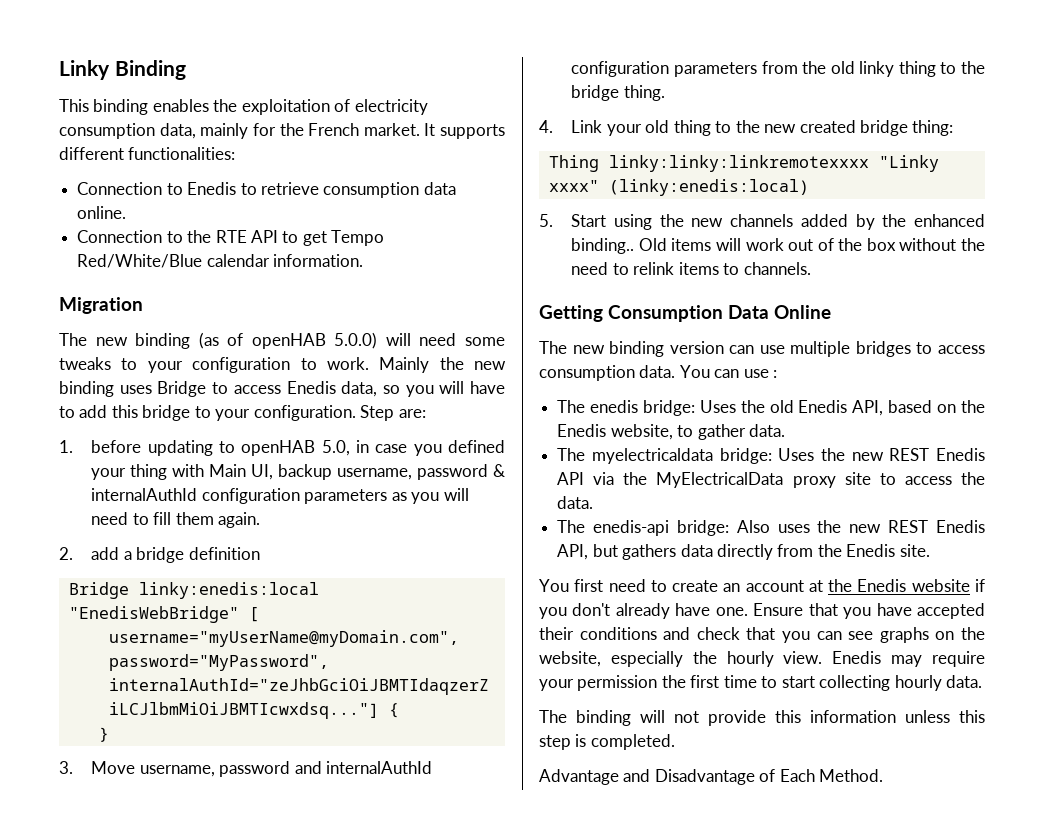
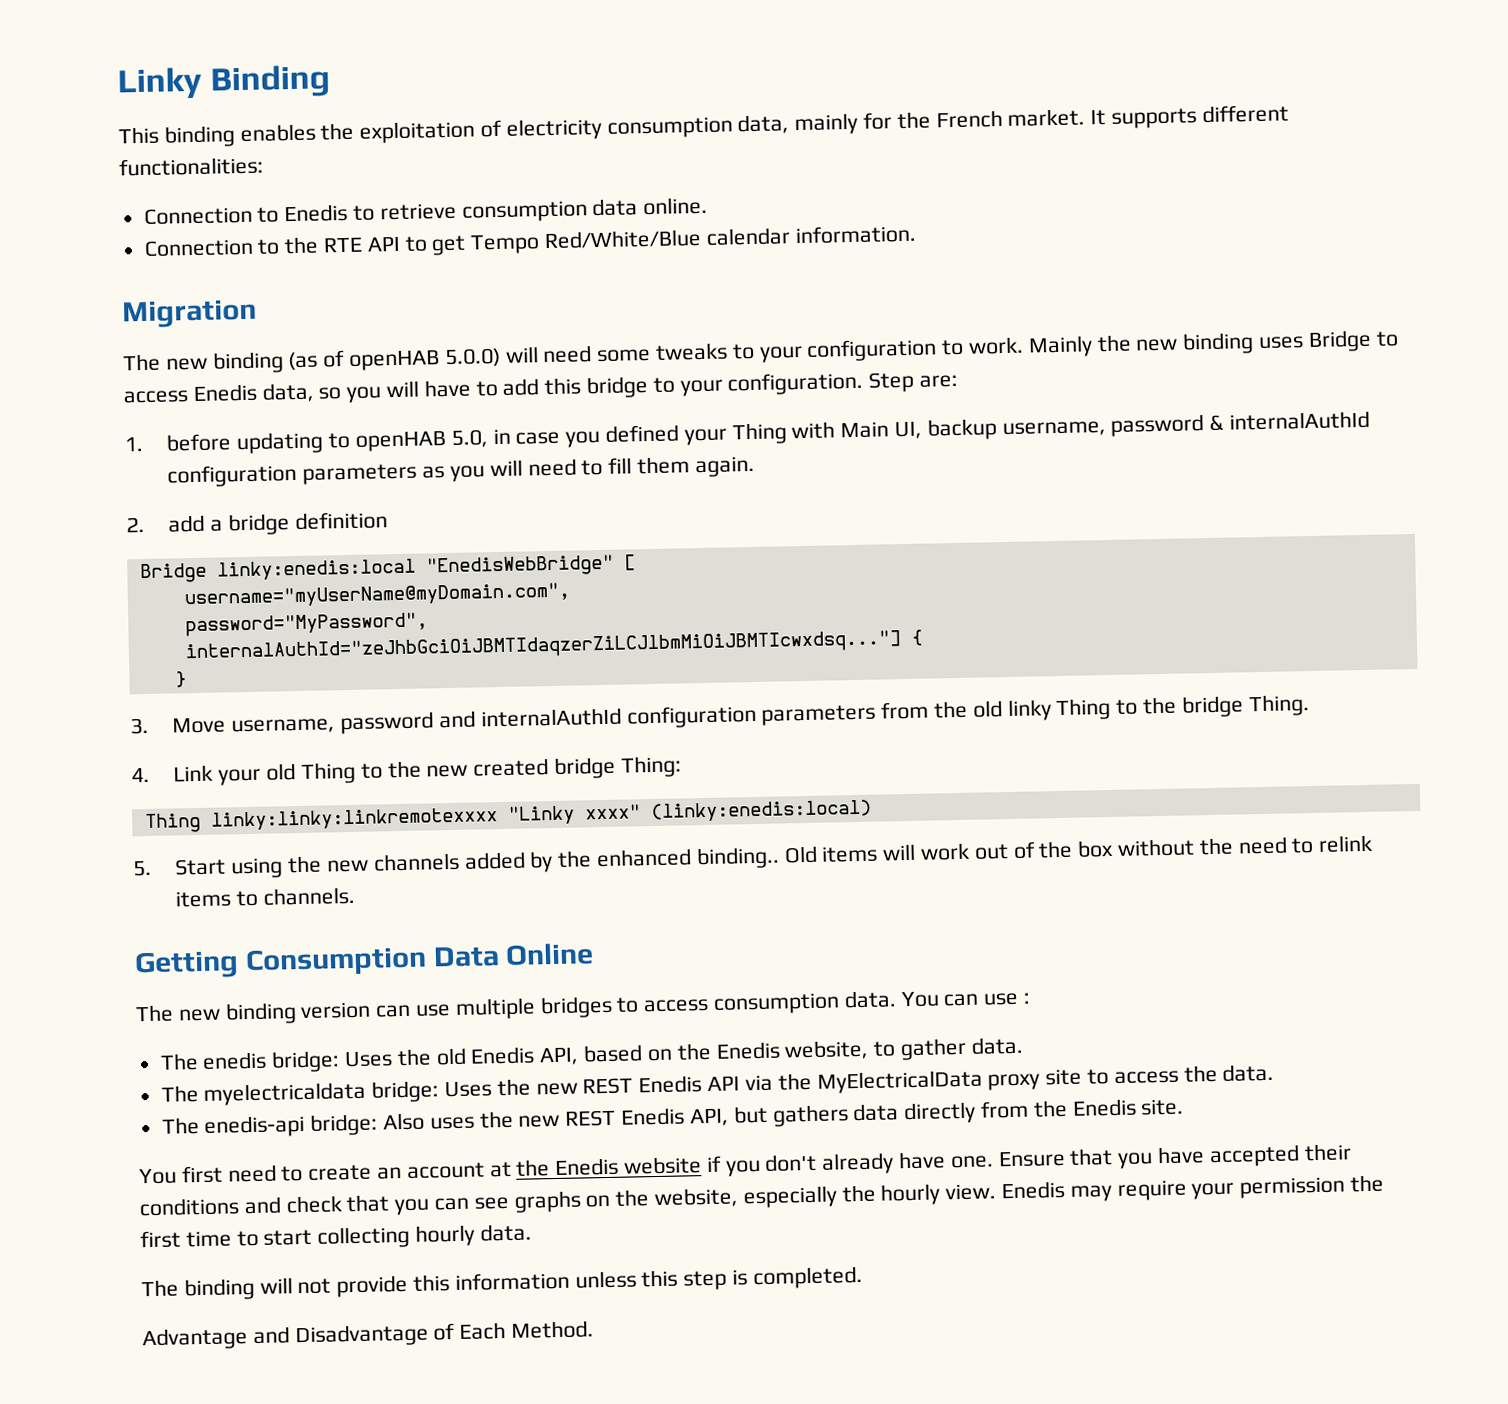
[130,464,168,480] thing -> [731,422,787,445] Thing
[898,61,936,77] thing -> [1056,697,1112,721] Thing
[623,85,665,101] thing. -> [1247,694,1310,717] Thing.
[673,120,711,136] thing -> [300,761,356,784] Thing
[912,120,954,136] thing: -> [620,755,682,778] Thing:

